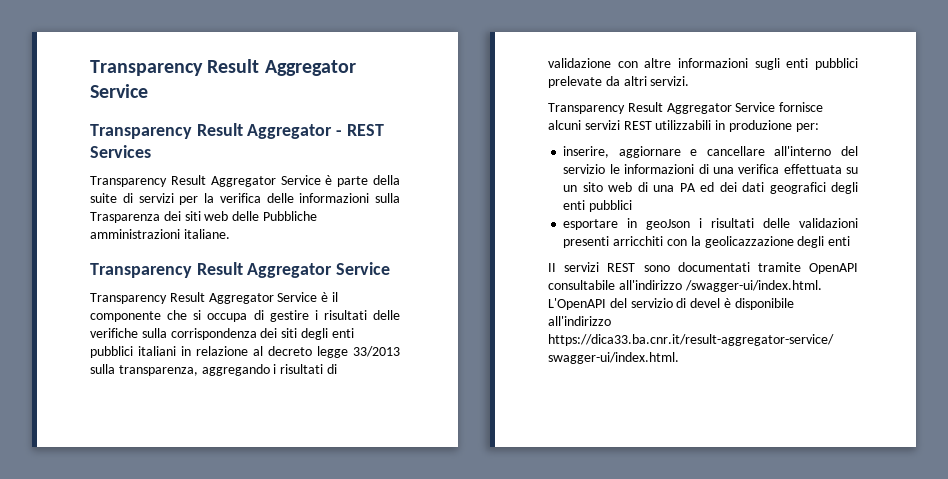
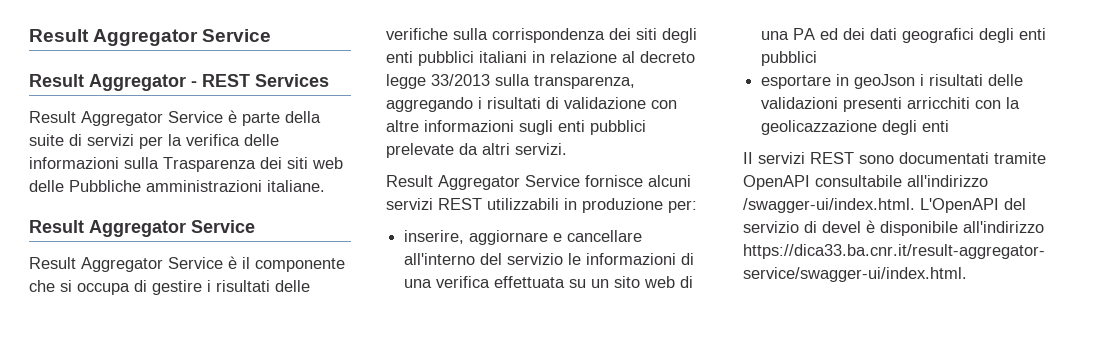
[90,59,356,76] [90,84,148,98] [90,124,192,139] Transparency Result Aggregator Service // Transparency -> [29,29,272,46] Result Aggregator Service //
[90,176,167,187] Transparency -> (329, 80) none
[90,262,391,278] [90,293,167,304] Transparency Result Aggregator Service // Transparency -> [29,220,255,237] Result Aggregator Service //
[548,103,625,114] Transparency -> (567, 149) none

